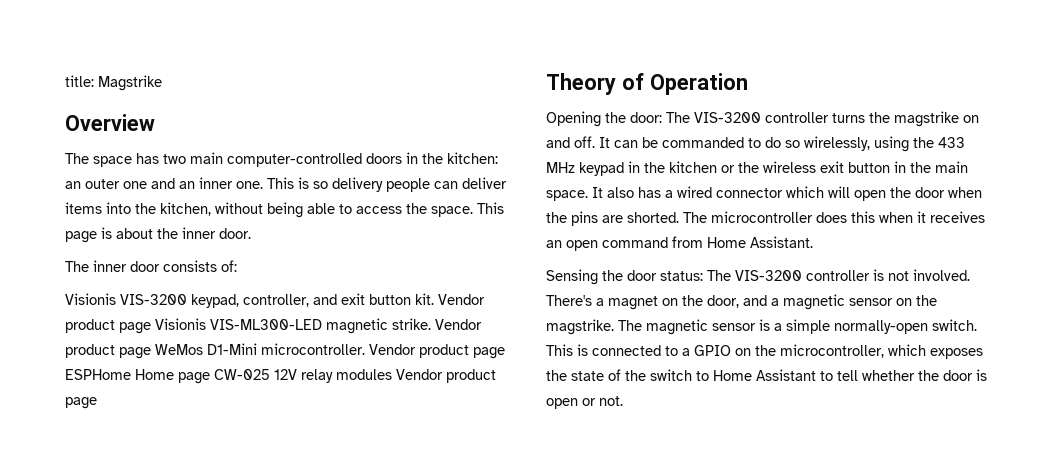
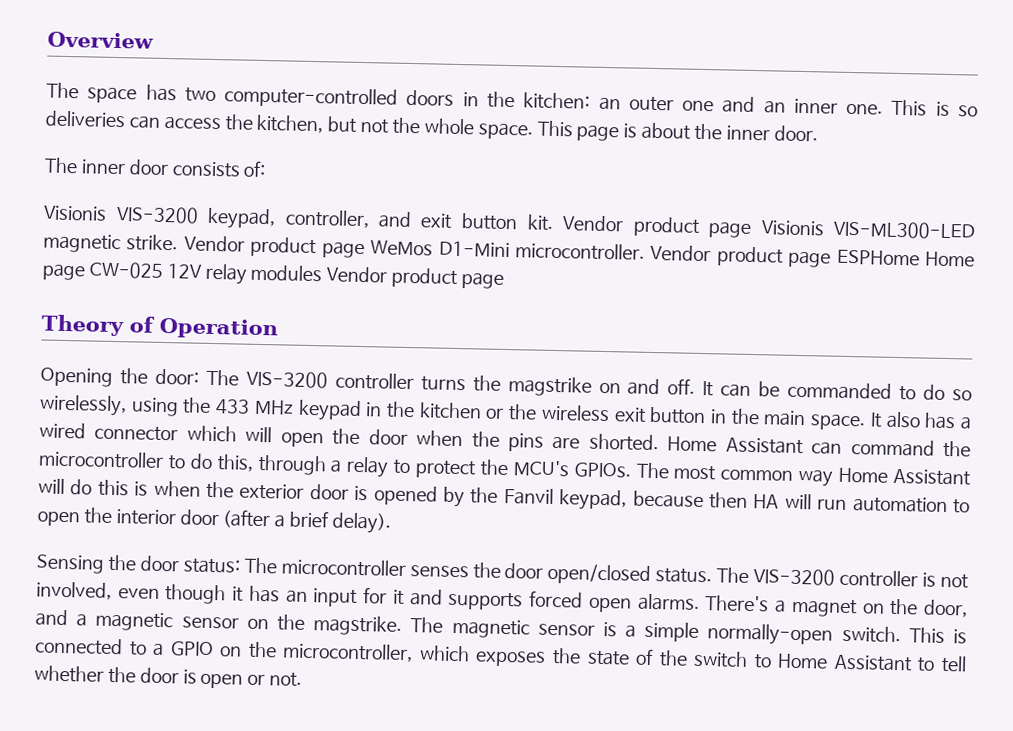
[65,75,162,91] title: Magstrike // -> (47, 40) none
[190,152,223,164] main -> (216, 94) none
[332,177,507,192] [65,202,427,218] delivery people can deliver items into the kitchen, without being able to access the -> [45,110,475,135] deliveries can access the kitchen, but not the whole
[683,211,985,223] [546,236,813,251] The microcontroller does this when it receives an open command from Home Assistant. -> [667,436,971,458] [38,450,972,487] [38,478,971,514] [37,507,392,534] Home Assistant can command the microcontroller to do this, through a relay to protect the MCU's GPIOs. The most common way Home Assistant will do this is when the exterior door is opened by the Fanvil keypad, because then HA will run automation to open the interior door (after a brief delay).
[735,269,970,281] VIS-3200 controller is not involved. -> [280,558,969,589] [36,581,700,613] microcontroller senses the door open/closed status. The VIS-3200 controller is not involved, even though it has an input for it and supports forced open alarms.

